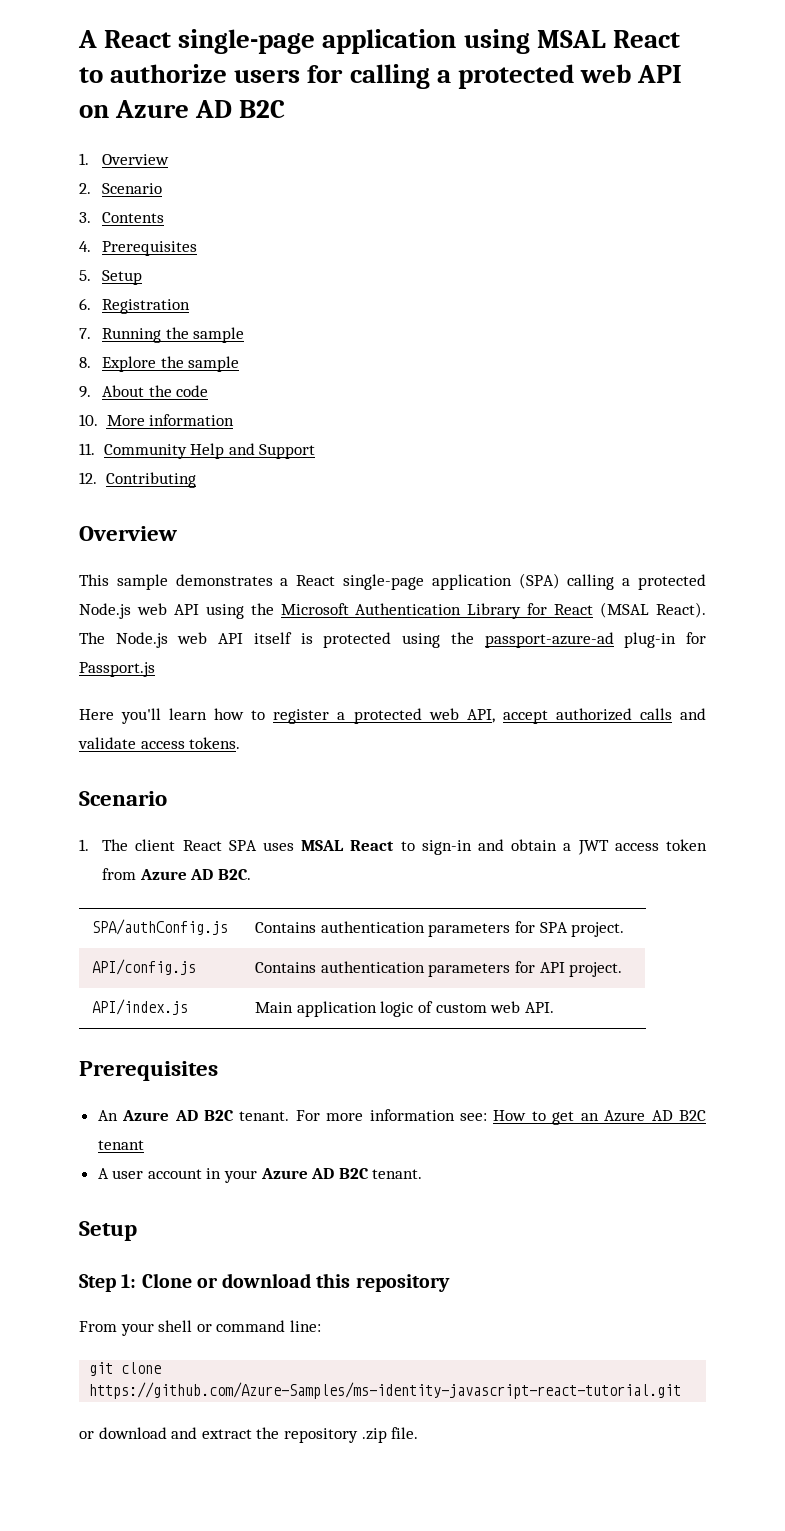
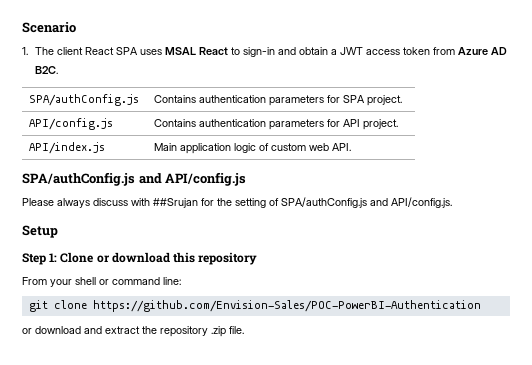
[78,29,680,54] [79,64,683,89] [79,100,286,118] [79,153,170,165] [79,183,163,194] [79,212,165,223] [79,241,198,256] [79,270,143,285] [79,298,191,314] [79,327,245,343] [79,356,240,372] [79,385,209,398] [79,414,235,426] [79,443,316,459] [79,472,196,488] [79,526,177,541] [79,573,706,590] [79,602,706,619] [79,632,706,648] [79,662,155,677] [79,708,706,724] [78,737,241,749] A React single-page application using MSAL React to authorize users for calling a protected web API on Azure AD B2C // 1. Overview // 2. Scenario // 3. Contents // 4. Prerequisites // 5. Setup // 6. Registration // 7. Running the sample // 8. Explore the sample // 9. About the code // 10. More information // 11. Community Help and Support // 12. Contributing // Overview // This sample demonstrates a React single-page application (SPA) calling a protected Node.js web API using the Microsoft Authentication Library for React (MSAL React). The Node.js web API itself is protected using the passport-azure-ad plug-in for Passport.js // Here you'll learn how to register a protected web API, accept authorized calls and validate access tokens. // -> (22, 27) none
[79,1061,218,1081] [97,1109,706,1125] [97,1140,144,1150] [97,1168,423,1183] Prerequisites // An Azure AD B2C tenant. For more information see: How to get an Azure AD B2C tenant // A user account in your Azure AD B2C tenant. -> [22,172,247,186] [22,197,452,208] SPA/authConfig.js and API/config.js // Please always discuss with ##Srujan for the setting of SPA/authConfig.js and API/config.js.
[89,1382,682,1399] https://github.com/Azure-Samples/ms-identity-javascript-react-tutorial.git -> [92,300,481,312] https://github.com/Envision-Sales/POC-PowerBI-Authentication

